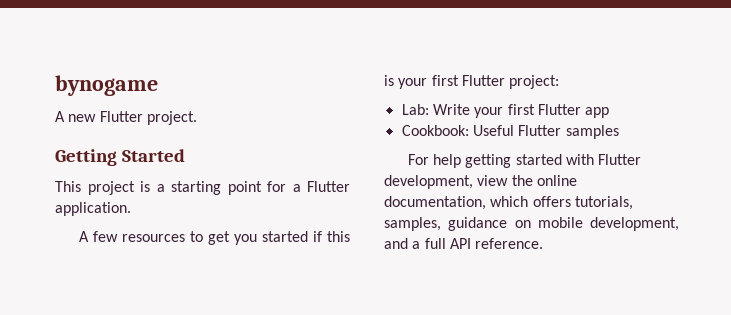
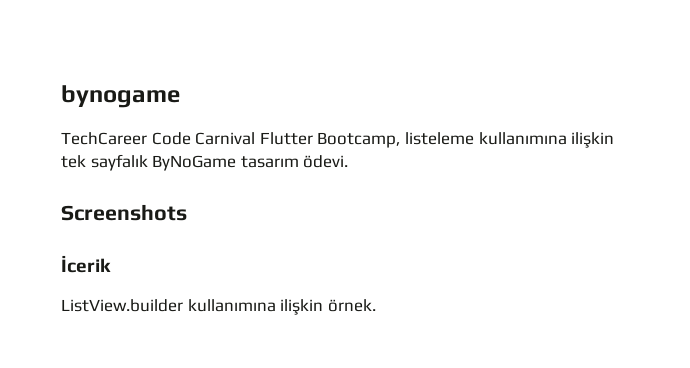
[55,111,197,125] [55,149,186,166] [55,181,350,195] [55,202,131,216] [78,231,350,245] [384,75,560,89] [401,104,610,118] [401,125,619,139] [407,154,642,168] [384,175,577,189] [384,196,633,210] [384,217,679,231] [384,238,544,249] A new Flutter project. // Getting Started // This project is a starting point for a Flutter application. // A few resources to get you started if this is your first Flutter project: // Lab: Write your first Flutter app // Cookbook: Useful Flutter samples // For help getting started with Flutter development, view the online documentation, which offers tutorials, samples, guidance on mobile development, and a full API reference. -> [61,132,615,148] [61,154,349,171] [61,204,187,221] [61,255,111,273] [61,299,376,315] TechCareer Code Carnival Flutter Bootcamp, listeleme kullanımına ilişkin tek sayfalık ByNoGame tasarım ödevi. // Screenshots // İcerik // ListView.builder kullanımına ilişkin örnek.

